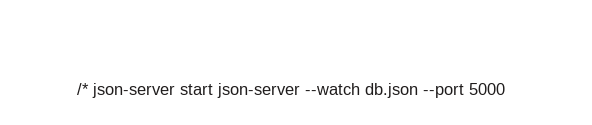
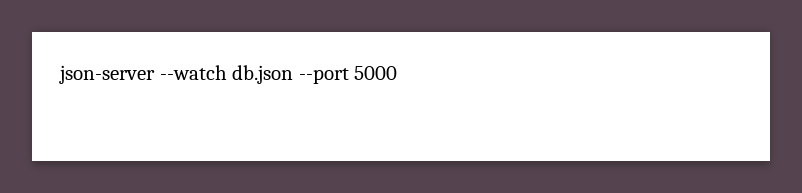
[77,83,213,98] /* json-server start -> (59, 74) none

